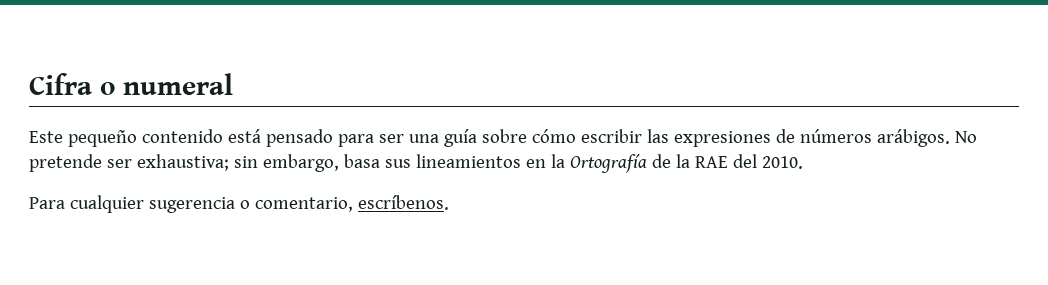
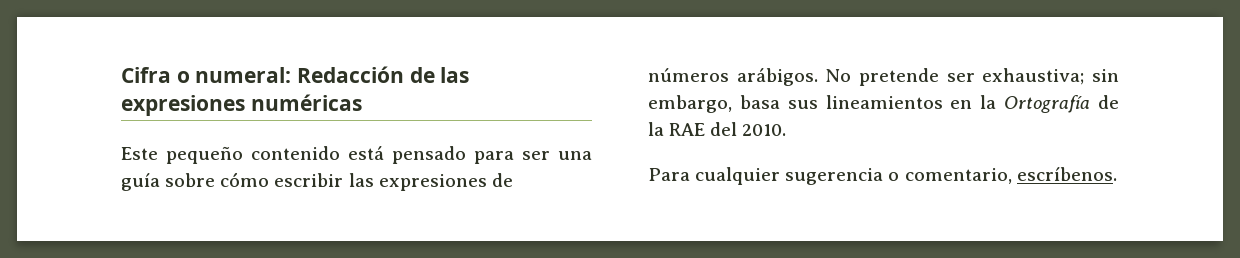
[123,73,233,95] numeral -> [195,66,470,83] [121,94,362,116] numeral: Redacción de las expresiones numéricas

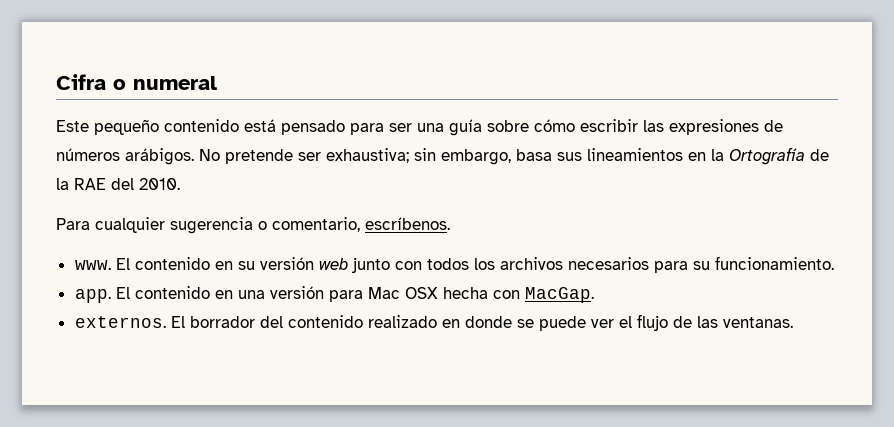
[195,66,470,83] [121,94,362,116] numeral: Redacción de las expresiones numéricas -> [133,76,217,90] numeral
(1117, 174) none -> [74,256,834,273] [74,286,594,303] [74,314,793,331] // www. El contenido en su versión web junto con todos los archivos necesarios para su funcionamiento. // app. El contenido en una versión para Mac OSX hecha con MacGap. // externos. El borrador del contenido realizado en donde se puede ver el flujo de las ventanas.

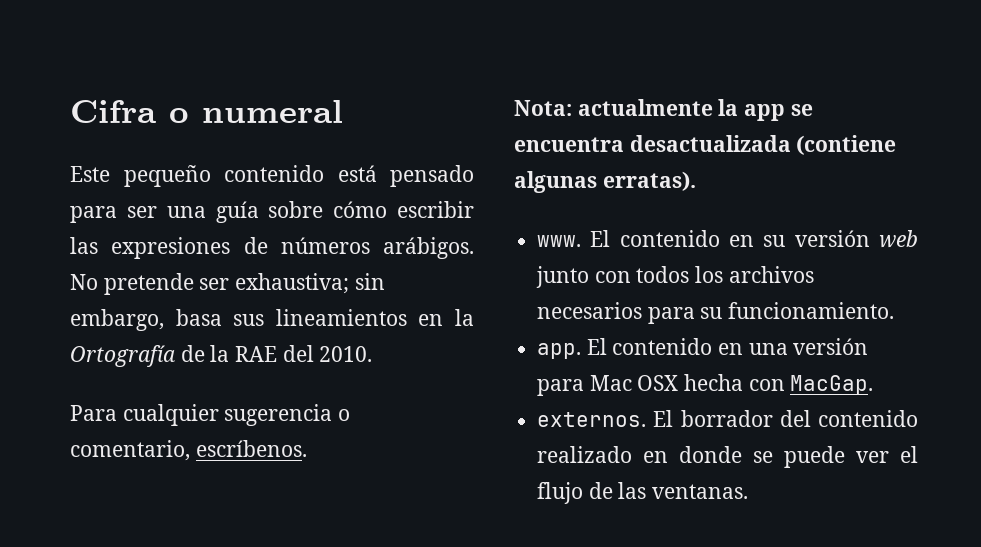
(450, 223) none -> [514,99,813,121] [514,135,897,155] [514,171,696,193] // Nota: actualmente la app se encuentra desactualizada (contiene algunas erratas).

